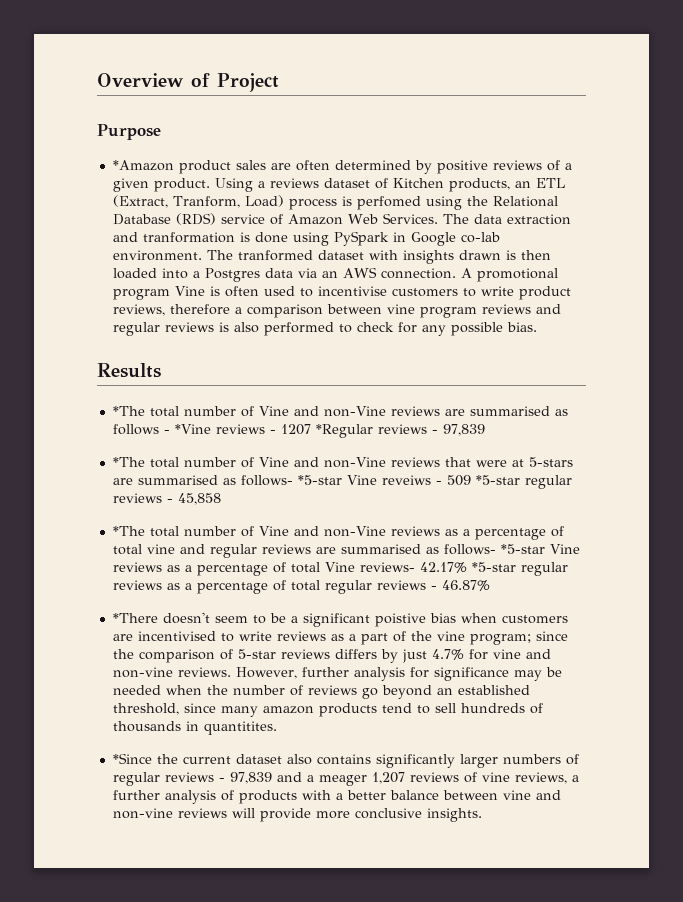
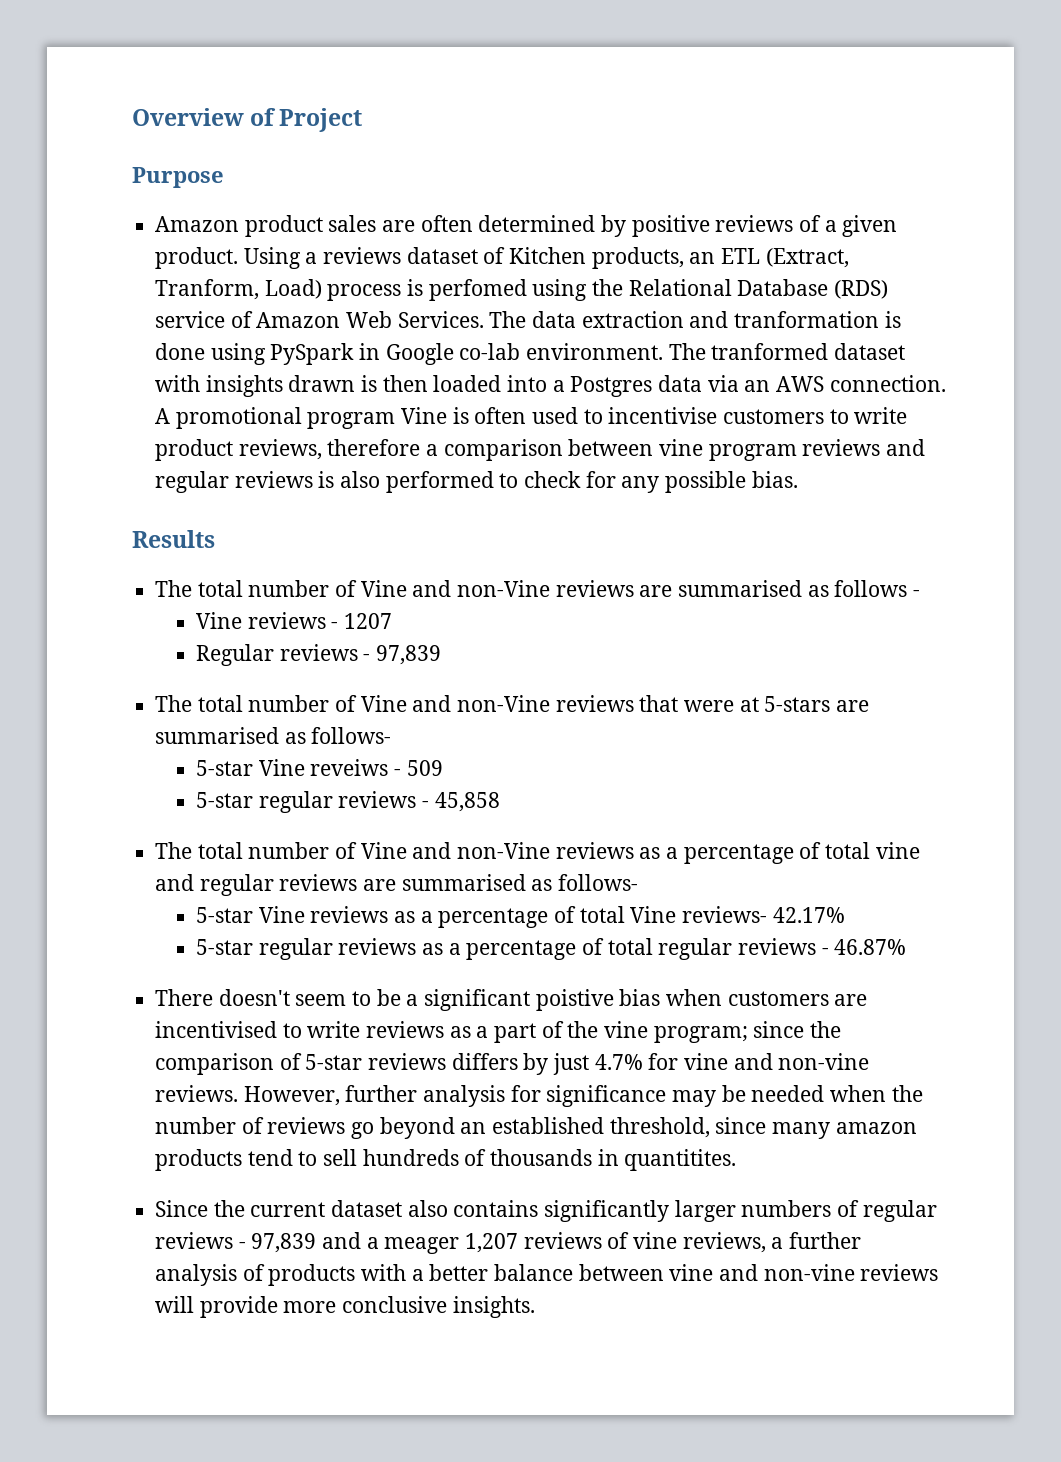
[112,160,174,171] *Amazon -> [155,216,240,232] Amazon
[112,406,145,416] *The -> [155,580,193,597] The
[174,424,211,434] *Vine -> [196,612,243,629] // Vine
[315,424,373,438] *Regular -> [196,644,275,666] // Regular
[112,457,145,467] *The -> [155,695,193,712] The
[297,475,342,485] *5-star -> [196,760,254,776] // 5-star
[475,475,520,485] *5-star -> [196,792,254,808] // 5-star
[112,526,145,536] *The -> [155,842,193,859] The
[500,544,545,554] *5-star -> [196,907,254,923] // 5-star
[471,562,516,572] *5-star -> [196,939,254,955] // 5-star
[112,613,158,623] *There -> [155,989,214,1006] There
[112,753,152,764] *Since -> [155,1200,209,1217] Since

